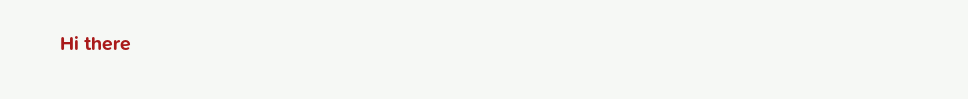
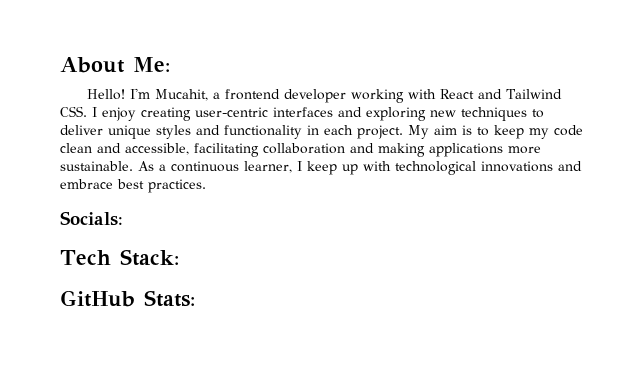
[60,36,132,51] Hi there -> [60,57,170,73] [87,88,563,103] [60,106,544,121] [60,125,583,139] [60,143,541,157] [60,161,582,175] [60,179,206,193] [60,211,123,226] [60,249,179,266] [60,290,195,307] About Me: // Hello! I'm Mucahit, a frontend developer working with React and Tailwind CSS. I enjoy creating user-centric interfaces and exploring new techniques to deliver unique styles and functionality in each project. My aim is to keep my code clean and accessible, facilitating collaboration and making applications more sustainable. As a continuous learner, I keep up with technological innovations and embrace best practices. // Socials: // Tech Stack: // GitHub Stats:

